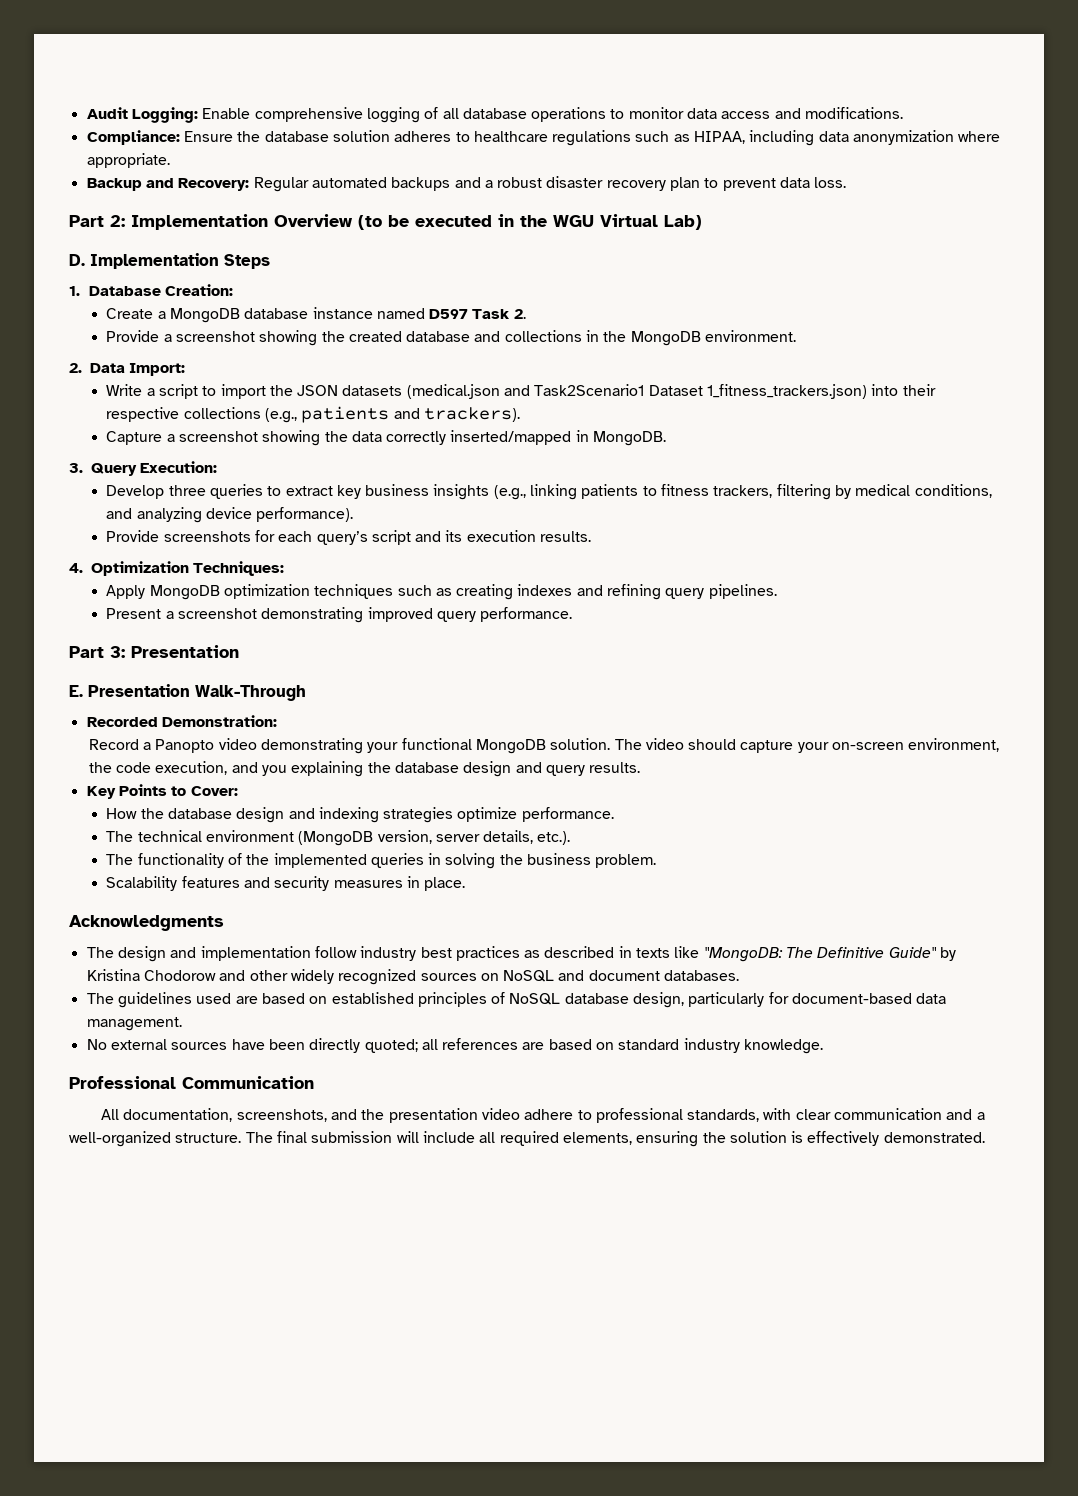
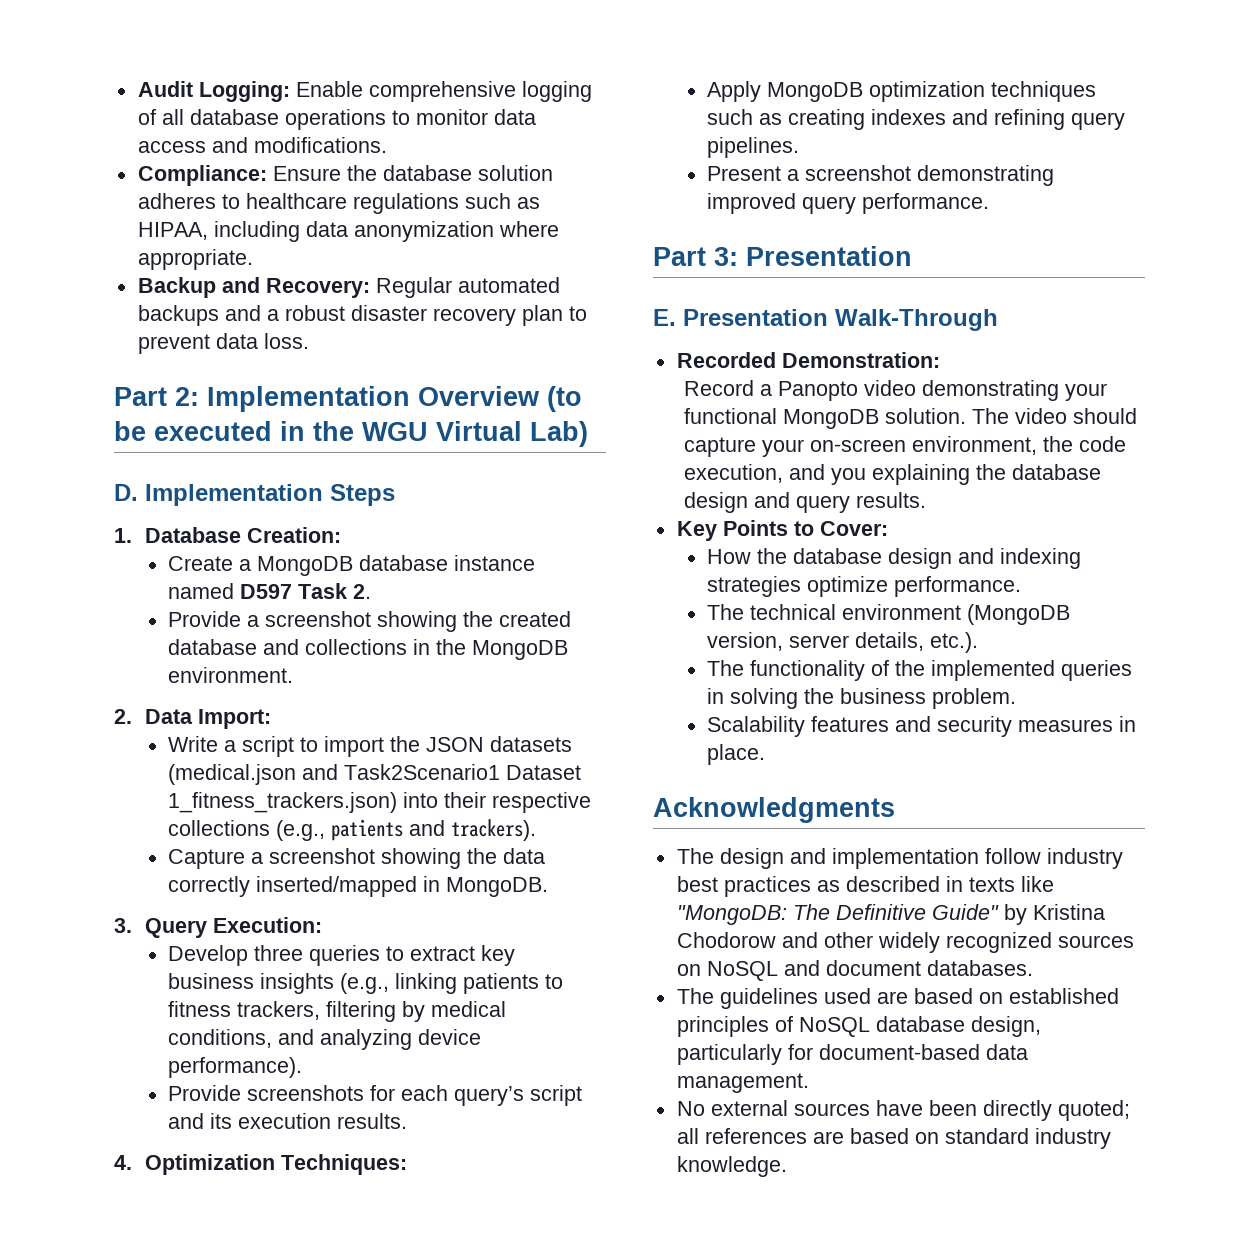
[69,1076,314,1089] [100,1108,985,1123] [69,1131,985,1147] // Professional Communication // All documentation, screenshots, and the presentation video adhere to professional standards, with clear communication and a well-organized structure. The final submission will include all required elements, ensuring the solution is effectively demonstrated. -> (787, 1166) none

